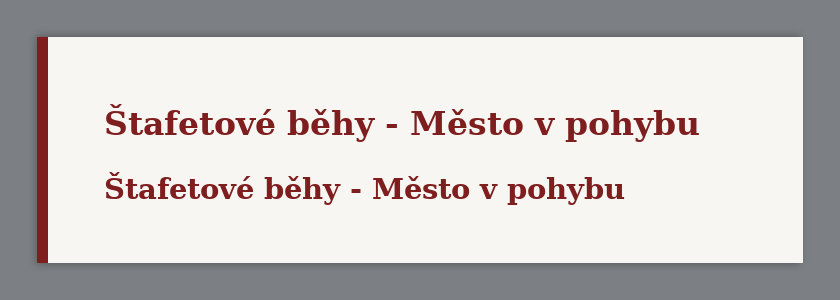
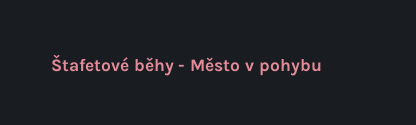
[104,104,700,142] [104,172,625,205] Štafetové běhy - Město v pohybu // Štafetové běhy - Město v pohybu -> [51,54,322,76] Štafetové běhy - Město v pohybu

